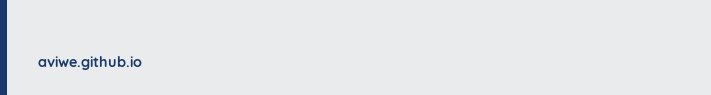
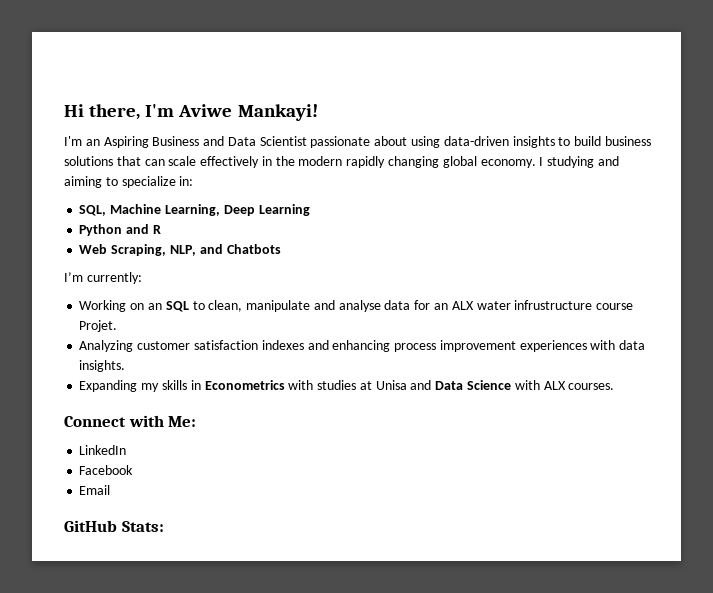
[38,56,142,70] aviwe.github.io -> [64,104,318,121] [64,136,651,148] [64,156,619,168] [64,176,194,188] [79,204,310,216] [79,224,161,236] [79,244,281,256] [64,272,142,284] [79,300,634,312] [79,320,118,332] [79,340,646,352] [79,360,126,372] [79,380,615,392] [64,415,197,427] [79,445,127,455] [79,465,134,475] [79,485,111,495] [64,520,164,532] Hi there, I'm Aviwe Mankayi! // I'm an Aspiring Business and Data Scientist passionate about using data-driven insights to build business solutions that can scale effectively in the modern rapidly changing global economy. I studying and aiming to specialize in: // SQL, Machine Learning, Deep Learning // Python and R // Web Scraping, NLP, and Chatbots // I’m currently: // Working on an SQL to clean, manipulate and analyse data for an ALX water infrustructure course Projet. // Analyzing customer satisfaction indexes and enhancing process improvement experiences with data insights. // Expanding my skills in Econometrics with studies at Unisa and Data Science with ALX courses. // Connect with Me: // LinkedIn // Facebook // Email // GitHub Stats:

